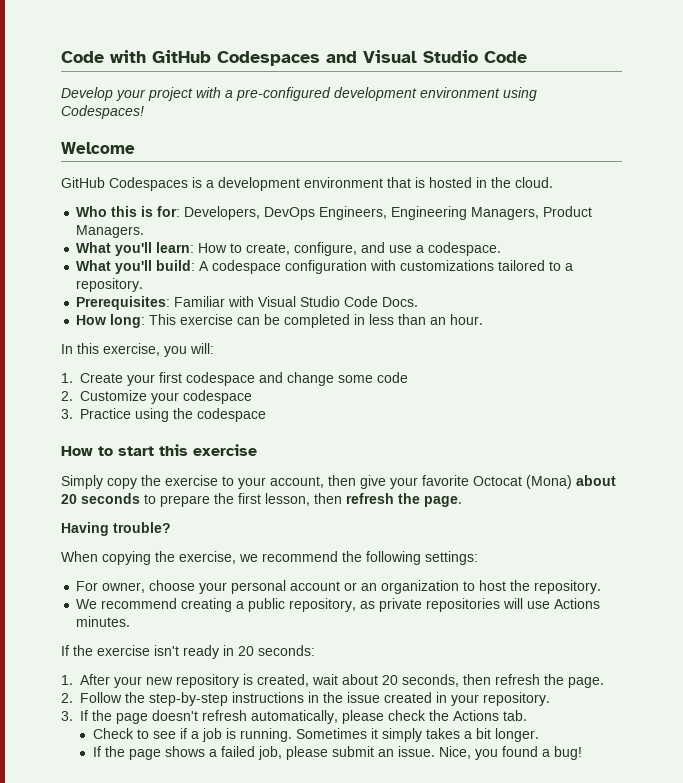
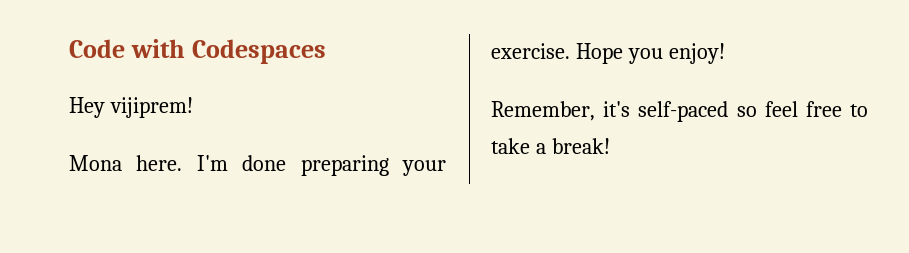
[152,50,527,66] [61,87,537,101] [61,105,144,119] [61,142,135,154] [61,177,553,191] [76,206,593,220] [76,225,145,238] [76,242,502,256] [76,260,574,274] [76,278,144,292] [76,296,419,310] [76,314,484,328] [61,343,214,357] [61,372,408,386] [61,390,252,404] [61,408,266,422] [61,444,257,456] [61,475,616,489] [61,493,462,507] [61,522,171,536] [61,551,478,565] [76,580,602,594] [76,598,601,612] [76,616,131,627] [61,645,315,659] [61,674,604,688] [61,692,550,706] [61,710,527,724] [92,728,539,742] [92,746,582,760] GitHub Codespaces and Visual Studio Code // Develop your project with a pre-configured development environment using Codespaces! // Welcome // GitHub Codespaces is a development environment that is hosted in the cloud. // Who this is for: Developers, DevOps Engineers, Engineering Managers, Product Managers. // What you'll learn: How to create, configure, and use a codespace. // What you'll build: A codespace configuration with customizations tailored to a repository. // Prerequisites: Familiar with Visual Studio Code Docs. // How long: This exercise can be completed in less than an hour. // In this exercise, you will: // 1. Create your first codespace and change some code // 2. Customize your codespace // 3. Practice using the codespace // How to start this exercise // Simply copy the exercise to your account, then give your favorite Octocat (Mona) about 20 seconds to prepare the first lesson, then refresh the page. // Having trouble? // When copying the exercise, we recommend the following settings: // For owner, choose your personal account or an organization to host the repository. // We recommend creating a public repository, as private repositories will use Actions minutes. // If the exercise isn't ready in 20 seconds: // 1. After your new repository is created, wait about 20 seconds, then refresh the page. // 2. Follow the step-by-step instructions in the issue created in your repository. // 3. If the page doesn't refresh automatically, please check the Actions tab. // Check to see if a job is running. Sometimes it simply takes a bit longer. // If the page shows a failed job, please submit an issue. Nice, you found a bug! -> [191,39,326,64] [69,97,193,118] [69,155,446,176] [491,43,725,64] [491,101,868,122] [491,138,610,154] Codespaces // Hey vijiprem! // Mona here. I'm done preparing your exercise. Hope you enjoy! // Remember, it's self-paced so feel free to take a break!

